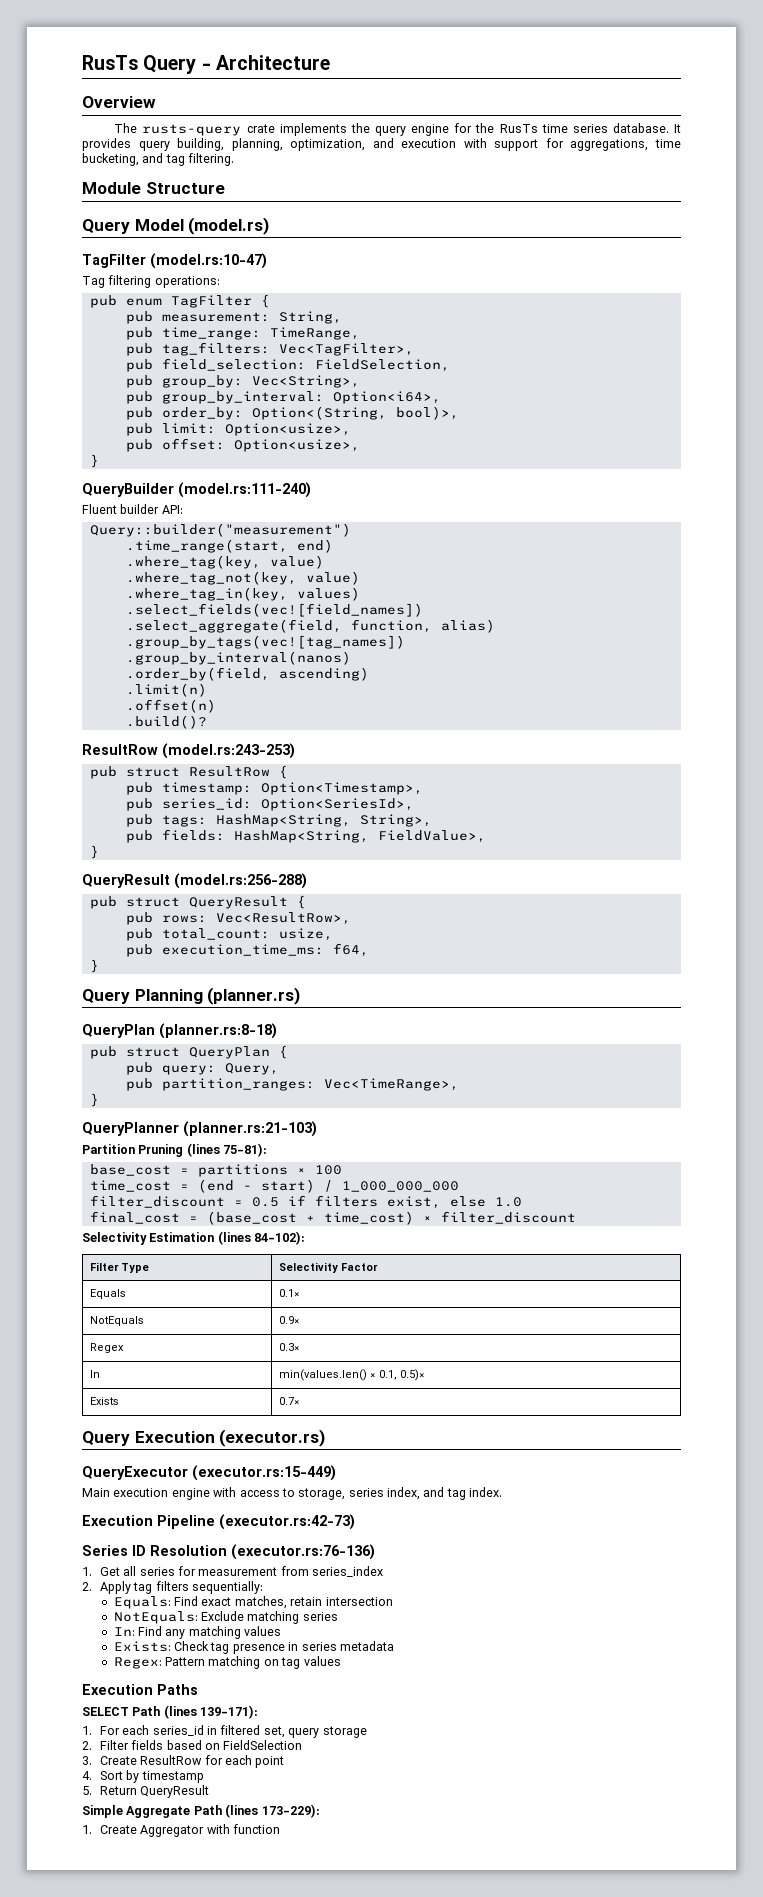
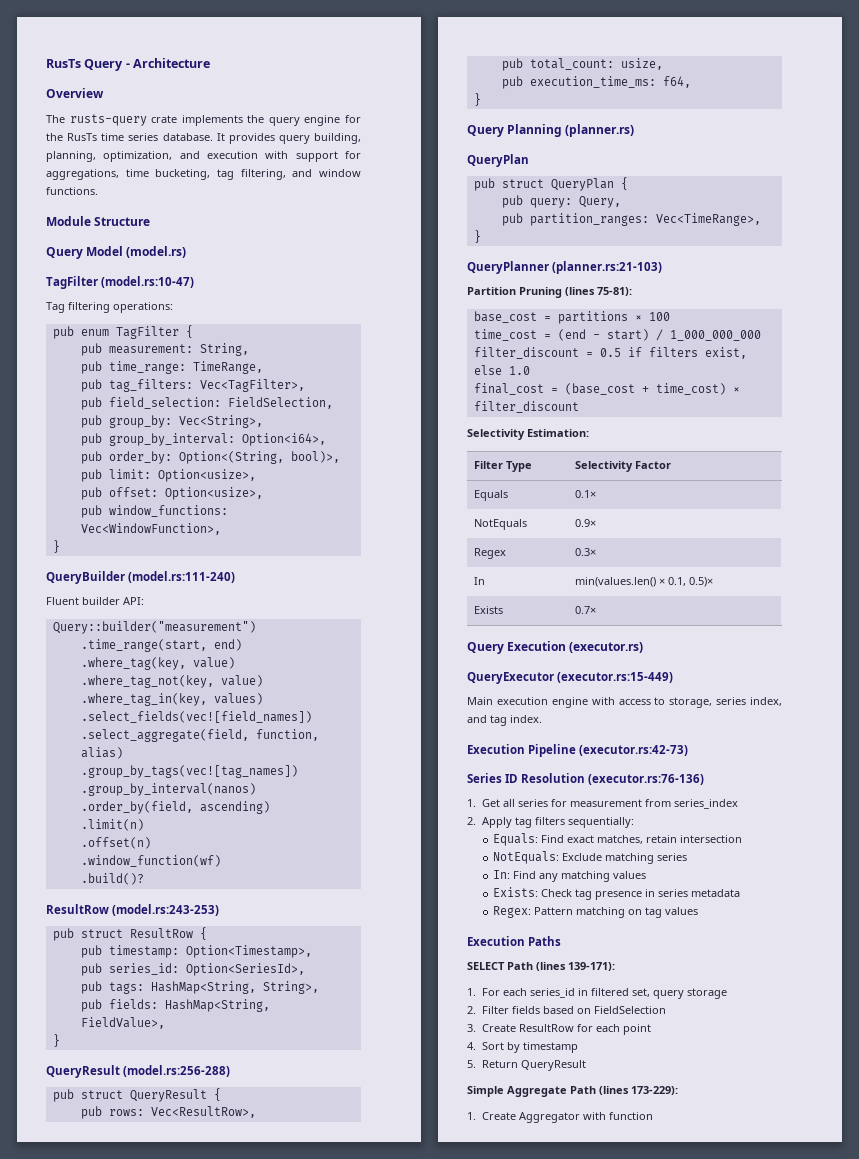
[142,153,235,166] and tag filtering. -> [217,169,361,180] [46,187,98,195] tag filtering, and window functions.
(360, 445) none -> [80,505,228,518] [80,523,221,535] // pub window_functions: Vec<WindowFunction>,
(216, 706) none -> [80,855,221,867] // .window_function(wf)
[159,1023,277,1039] (planner.rs:8-18) -> (529, 160) none
[149,1231,306,1245] Estimation (lines 84-102): -> [527,429,589,437] Estimation:

